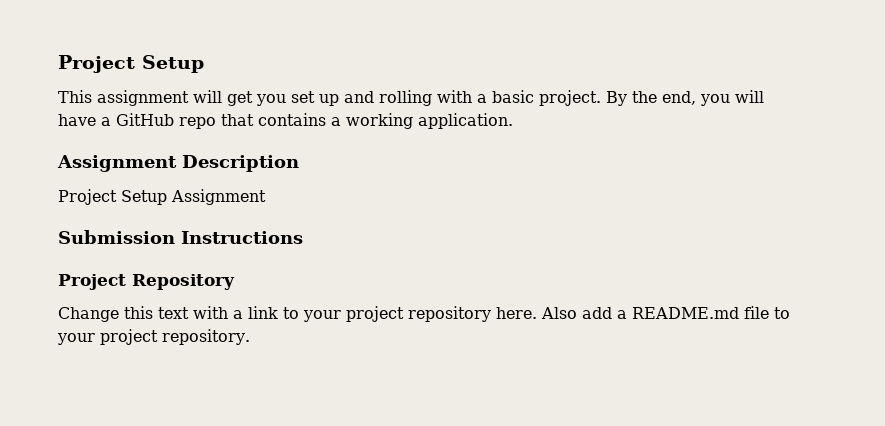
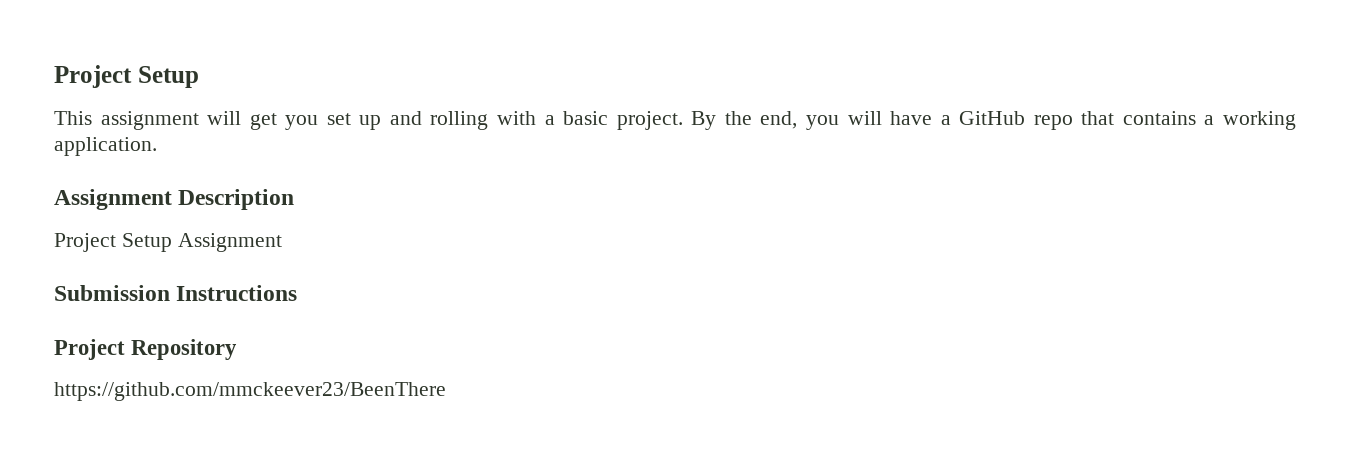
[58,306,790,322] [57,329,250,345] Change this text with a link to your project repository here. Also add a README.md file to your project repository. -> [54,382,446,401] https://github.com/mmckeever23/BeenThere

